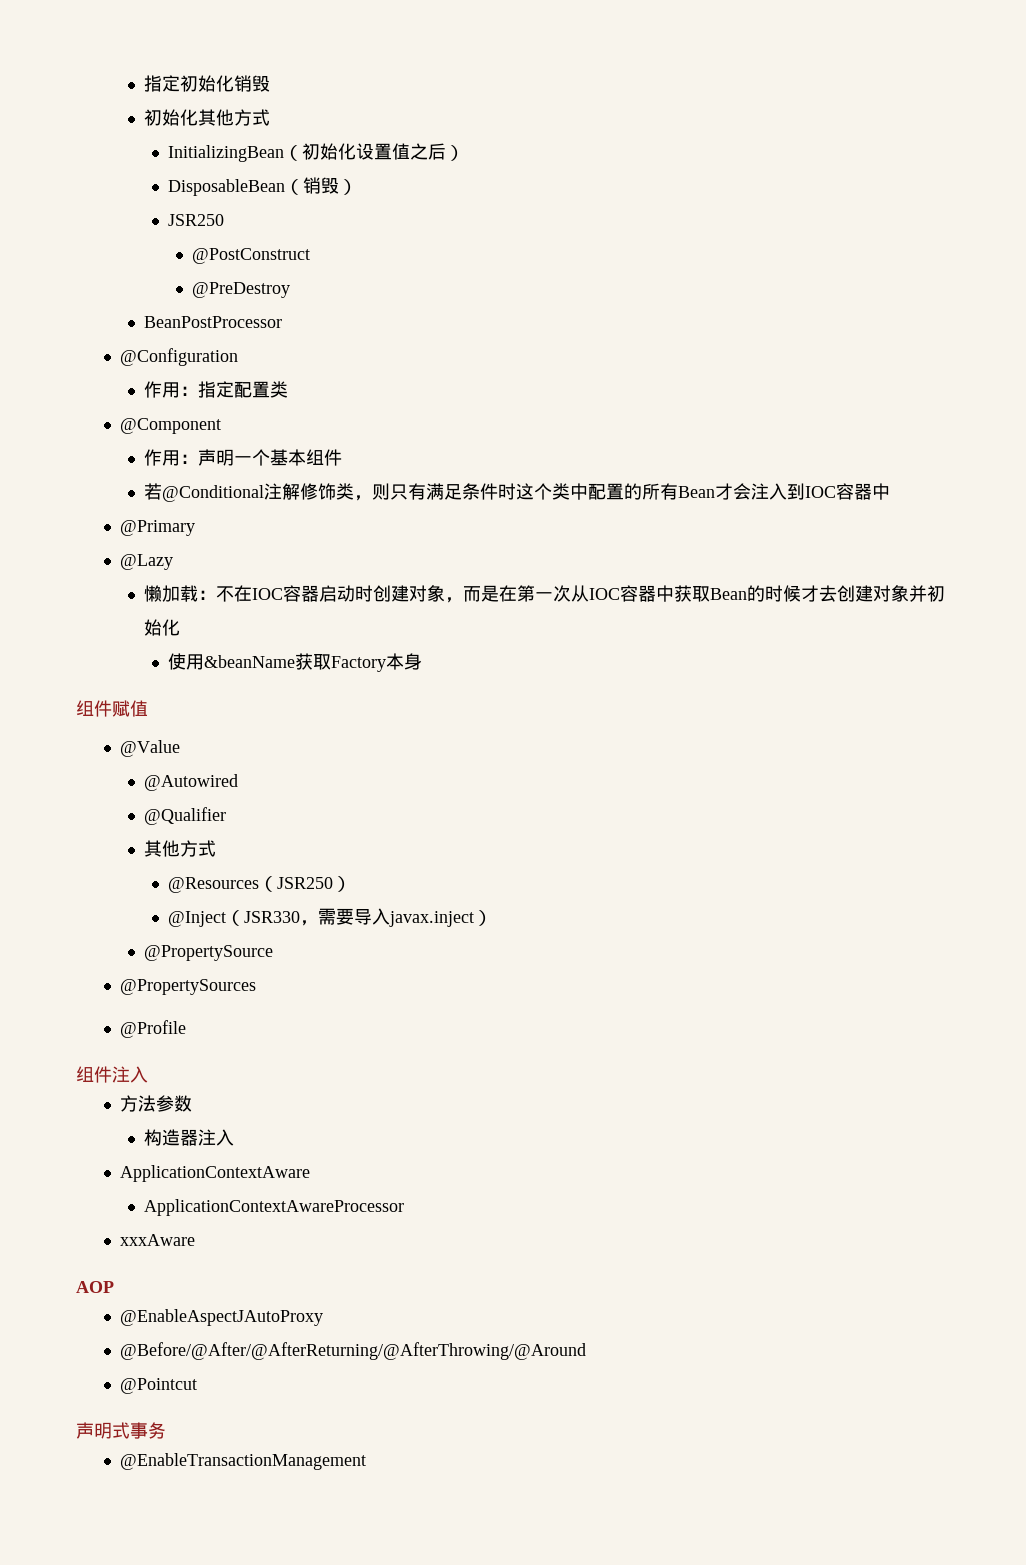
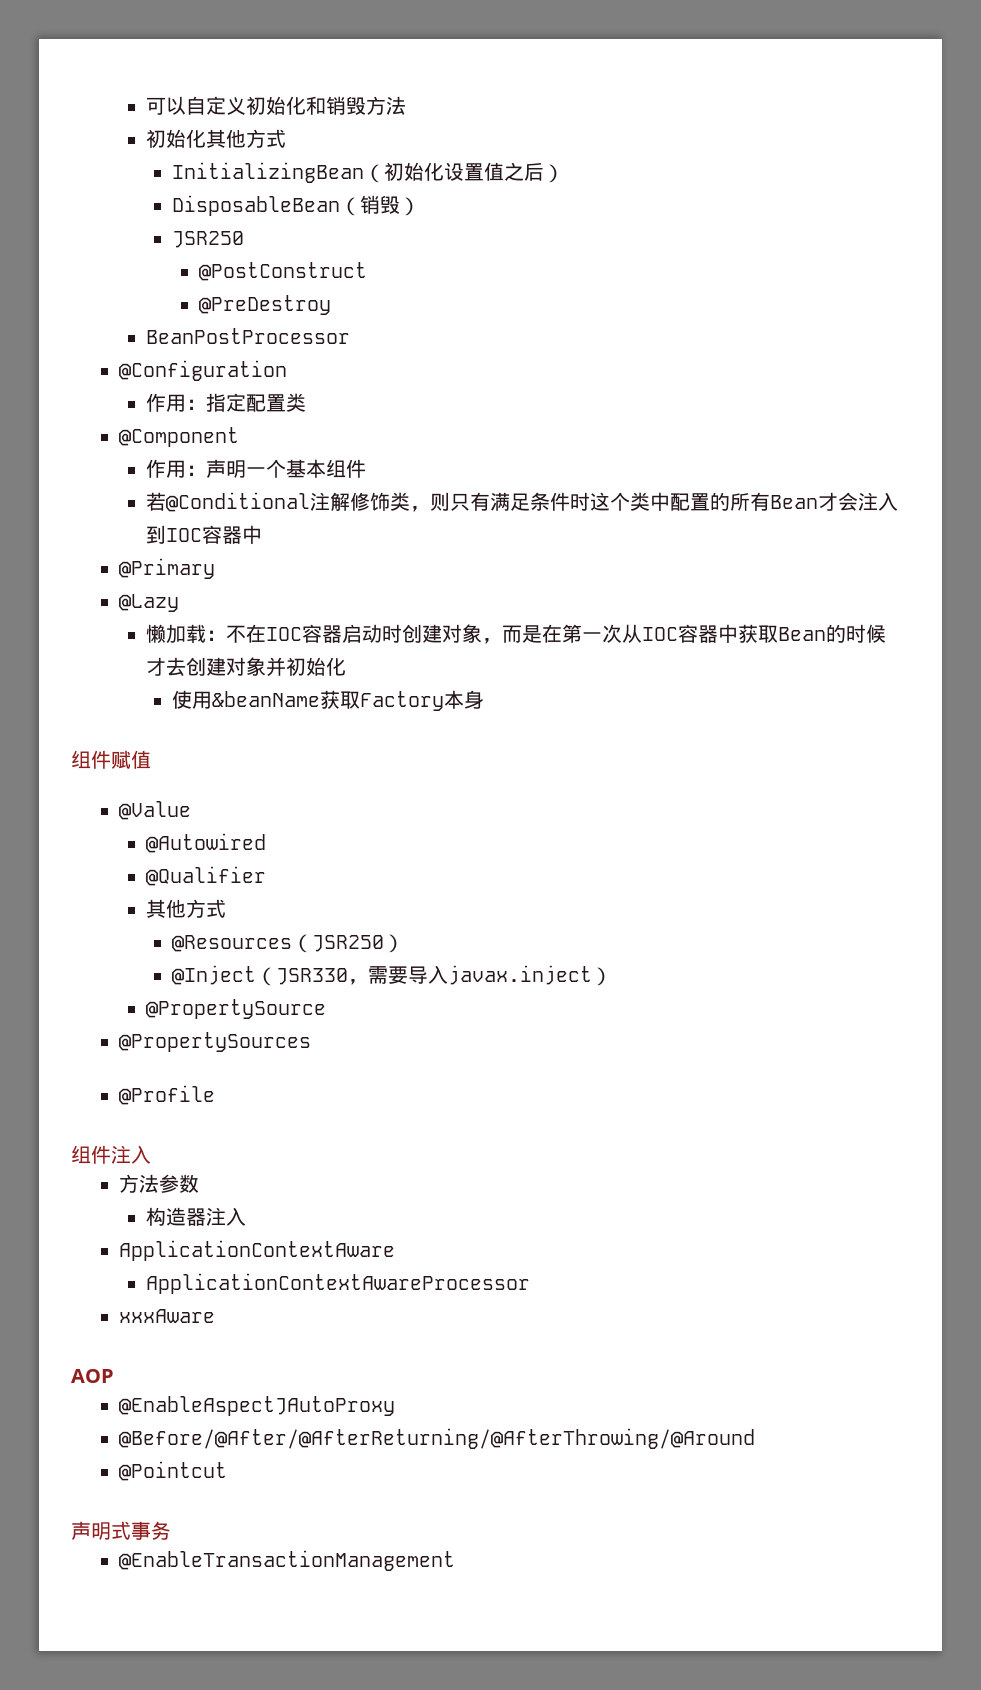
[143,75,270,92] 指定初始化销毁 -> [145,96,406,115] 可以自定义初始化和销毁方法

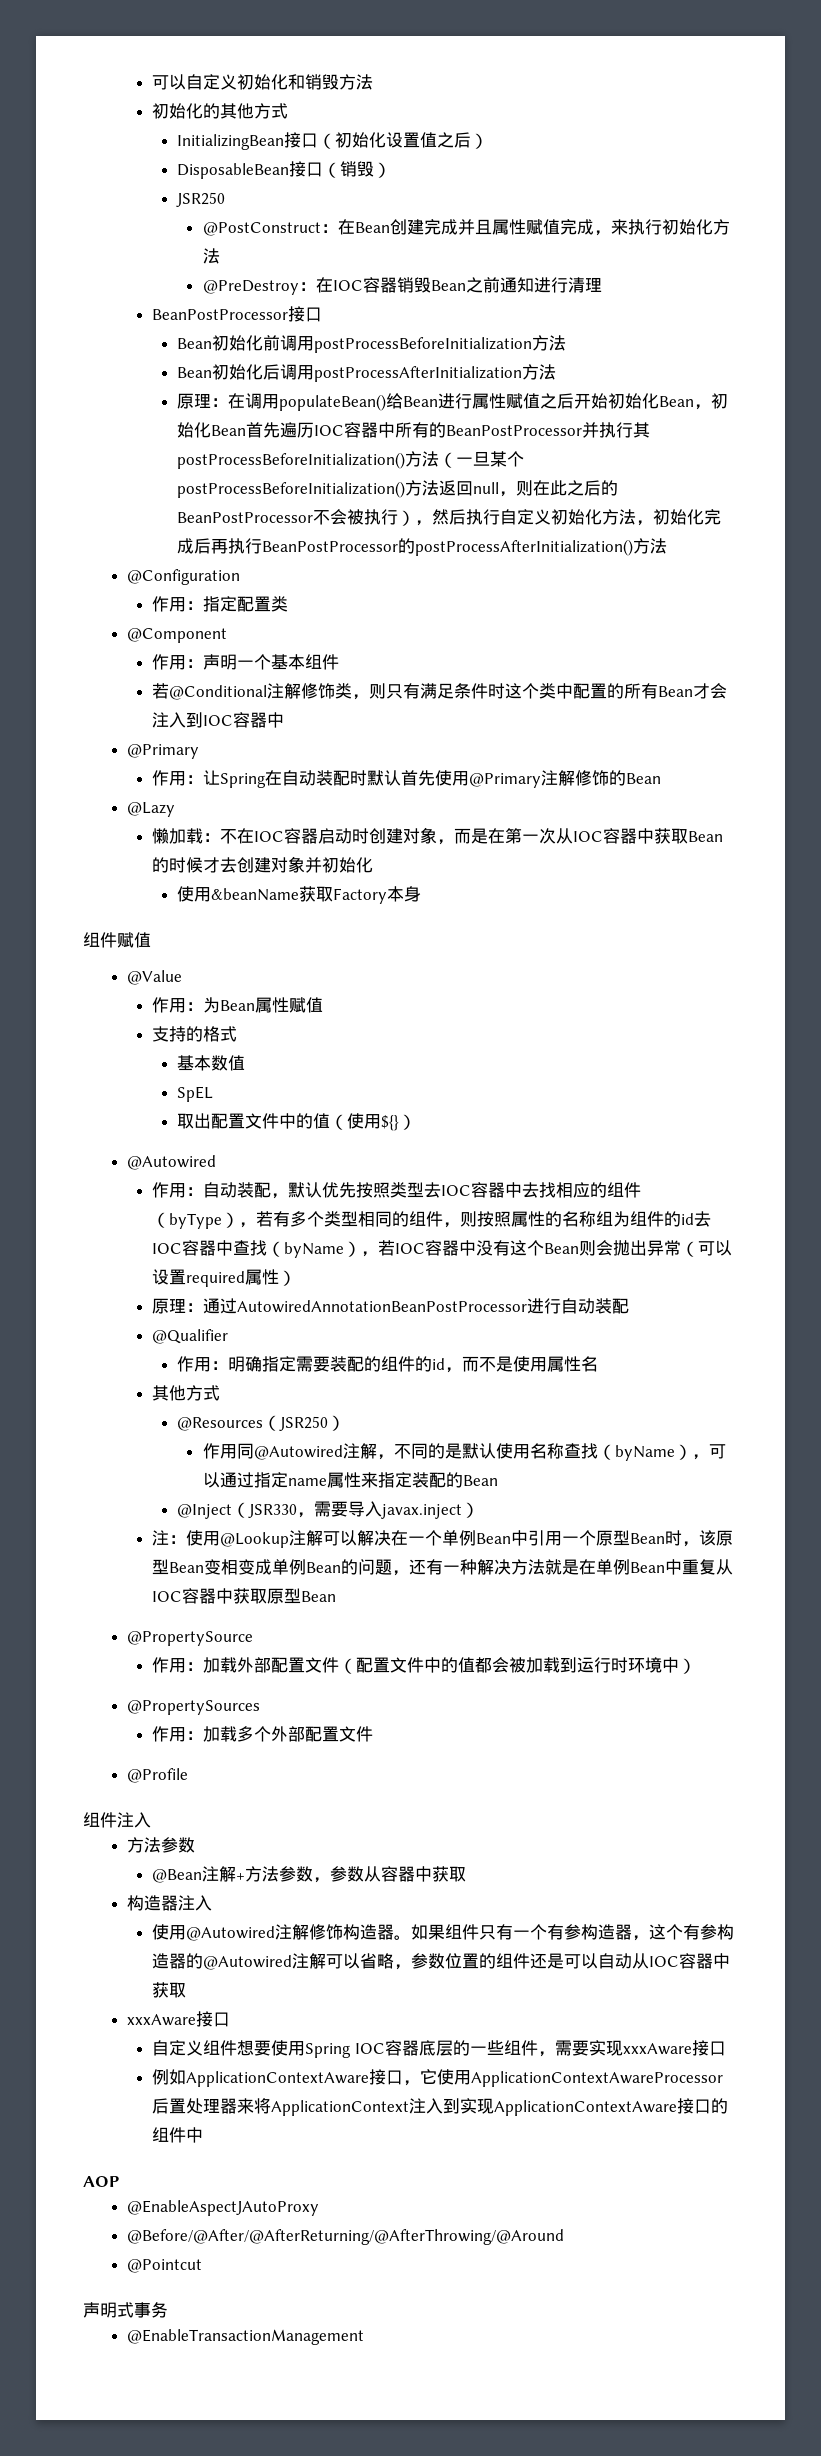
(206, 138) none -> [203,103,221,119] 的
(365, 172) none -> [284,132,319,148] 接口
(341, 205) none -> [289,161,324,177] 接口
[198,295,331,315] [145,328,350,344] // @PreDestroy // BeanPostProcessor -> [320,219,730,236] [202,248,220,264] [202,277,602,295] [152,306,323,322] [177,335,567,353] [177,364,557,382] [177,393,729,411] [177,422,651,438] [177,451,525,469] [177,480,619,498] [177,509,722,526] [177,538,668,556] ：在Bean创建完成并且属性赋值完成，来执行初始化方法 // @PreDestroy：在IOC容器销毁Bean之前通知进行清理 // BeanPostProcessor接口 // Bean初始化前调用postProcessBeforeInitialization方法 // Bean初始化后调用postProcessAfterInitialization方法 // 原理：在调用populateBean()给Bean进行属性赋值之后开始初始化Bean，初始化Bean首先遍历IOC容器中所有的BeanPostProcessor并执行其postProcessBeforeInitialization()方法（一旦某个postProcessBeforeInitialization()方法返回null，则在此之后的BeanPostProcessor不会被执行），然后执行自定义初始化方法，初始化完成后再执行BeanPostProcessor的postProcessAfterInitialization()方法
(216, 568) none -> [152,770,662,788] // 作用：让Spring在自动装配时默认首先使用@Primary注解修饰的Bean
[145,833,266,853] [145,866,266,886] @Autowired // @Qualifier -> [152,997,324,1013] [152,1026,238,1042] [177,1055,246,1071] [177,1086,214,1102] [177,1113,417,1131] [126,1155,216,1170] [152,1182,642,1199] [152,1211,712,1229] [152,1240,733,1258] [152,1269,297,1287] [152,1298,630,1314] [152,1329,229,1344] [177,1356,599,1373] 作用：为Bean属性赋值 // 支持的格式 // 基本数值 // SpEL // 取出配置文件中的值（使用${}） // @Autowired // 作用：自动装配，默认优先按照类型去IOC容器中去找相应的组件（byType），若有多个类型相同的组件，则按照属性的名称组为组件的id去IOC容器中查找（byName），若IOC容器中没有这个Bean则会抛出异常（可以设置required属性） // 原理：通过AutowiredAnnotationBeanPostProcessor进行自动装配 // @Qualifier // 作用：明确指定需要装配的组件的id，而不是使用属性名
(405, 943) none -> [202,1443,726,1461] [202,1472,498,1488] // 作用同@Autowired注解，不同的是默认使用名称查找（byName），可以通过指定name属性来指定装配的Bean
[145,999,326,1019] [119,1032,312,1052] @PropertySource // @PropertySources -> [152,1530,734,1548] [152,1559,734,1576] [152,1588,337,1604] [126,1631,253,1646] [152,1657,697,1674] [126,1700,260,1715] [152,1726,374,1742] 注：使用@Lookup注解可以解决在一个单例Bean中引用一个原型Bean时，该原型Bean变相变成单例Bean的问题，还有一种解决方法就是在单例Bean中重复从IOC容器中获取原型Bean // @PropertySource // 作用：加载外部配置文件（配置文件中的值都会被加载到运行时环境中） // @PropertySources // 作用：加载多个外部配置文件
[145,1207,246,1226] [119,1240,396,1261] [145,1273,530,1294] [119,1309,216,1323] 构造器注入 // ApplicationContextAware // ApplicationContextAwareProcessor // xxxAware -> [152,1866,467,1883] [126,1895,212,1911] [152,1924,735,1941] [152,1953,731,1970] [152,1982,187,1998] [126,2011,230,2027] [152,2040,726,2058] [152,2069,724,2087] [152,2098,729,2116] [152,2127,204,2143] @Bean注解+方法参数，参数从容器中获取 // 构造器注入 // 使用@Autowired注解修饰构造器。如果组件只有一个有参构造器，这个有参构造器的@Autowired注解可以省略，参数位置的组件还是可以自动从IOC容器中获取 // xxxAware接口 // 自定义组件想要使用Spring IOC容器底层的一些组件，需要实现xxxAware接口 // 例如ApplicationContextAware接口，它使用ApplicationContextAwareProcessor后置处理器来将ApplicationContext注入到实现ApplicationContextAware接口的组件中

